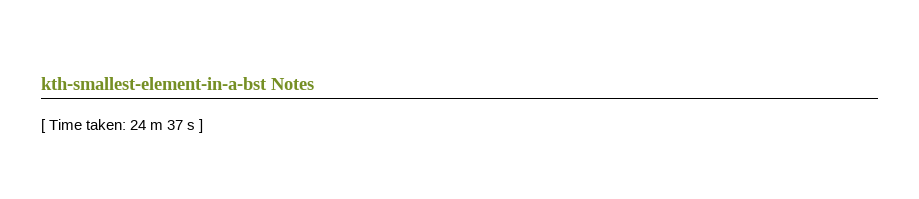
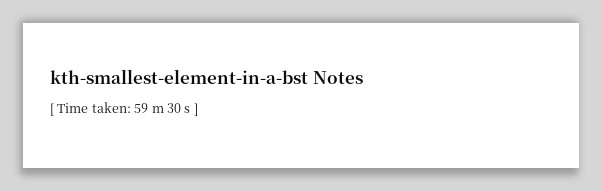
[130,120,184,130] 24 m 37 -> [134,103,181,113] 59 m 30

